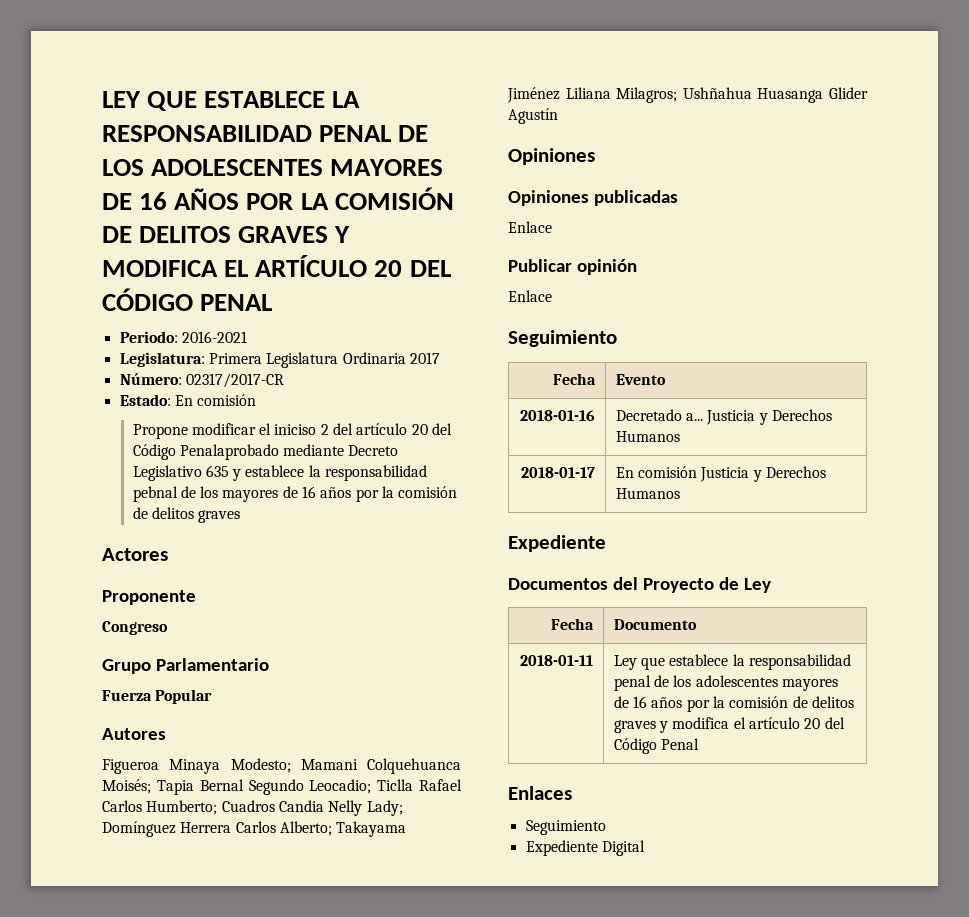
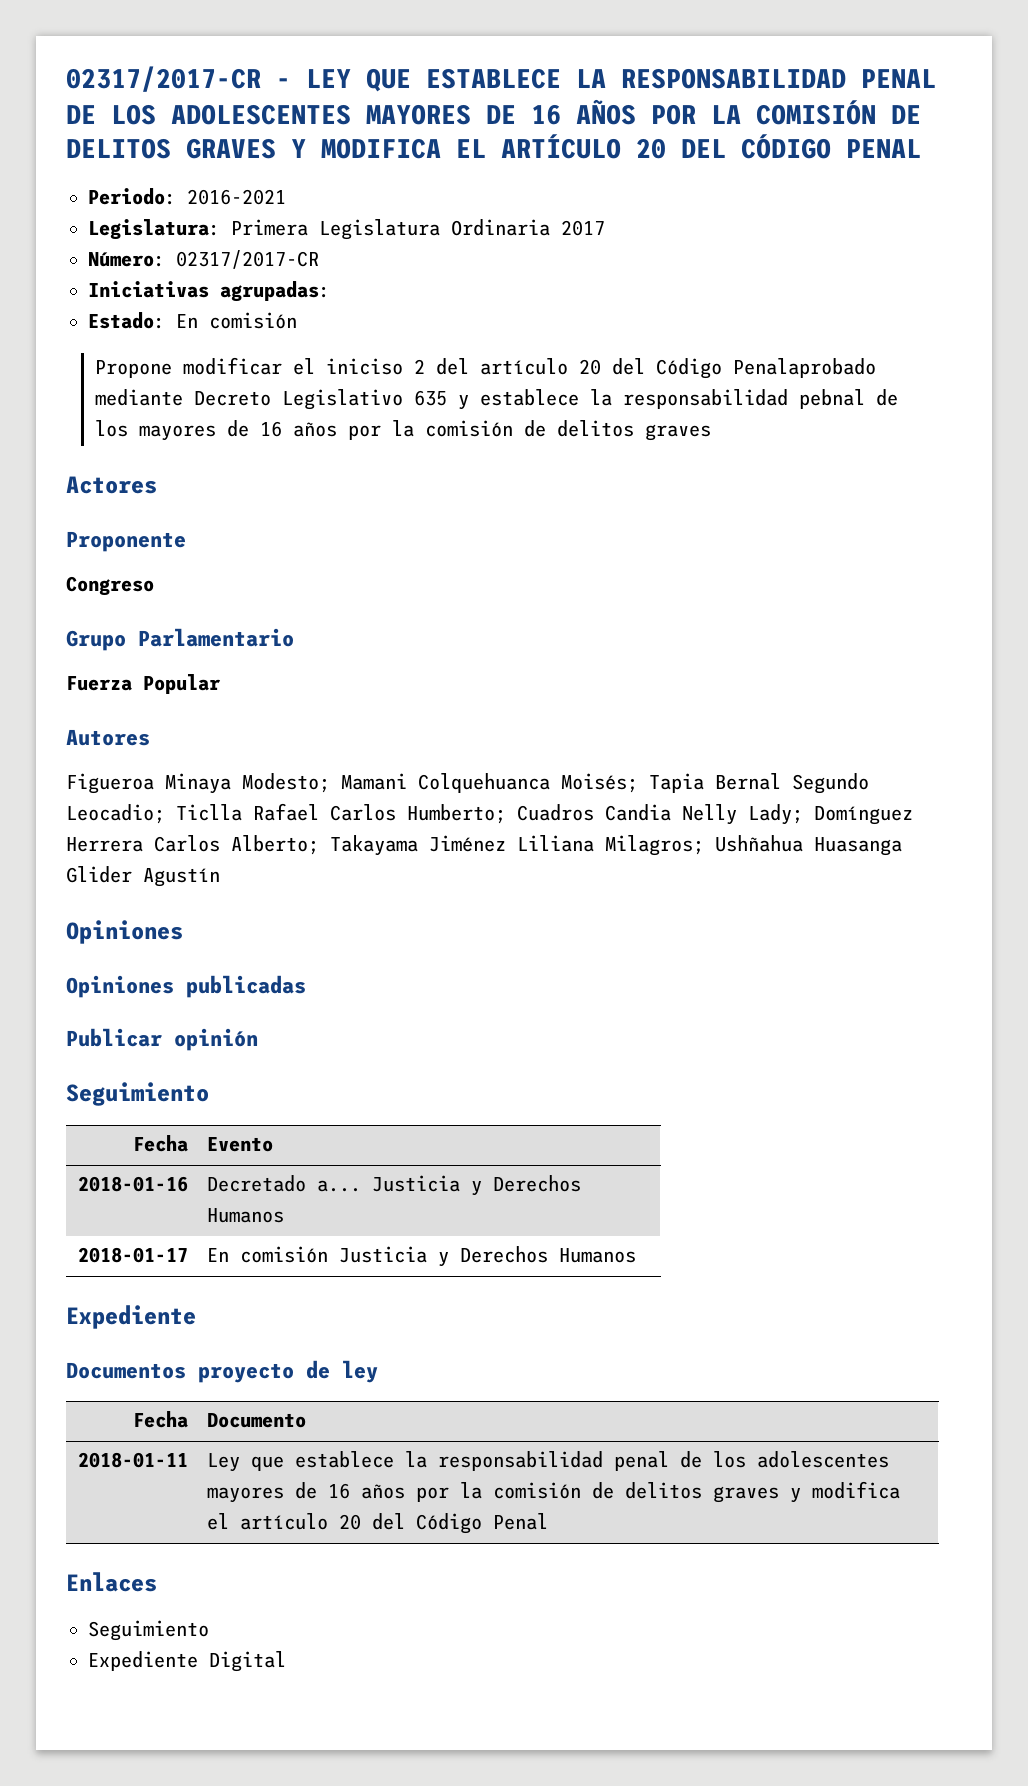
(102, 99) none -> [66,66,291,92] 02317/2017-CR -
(284, 380) none -> [88,281,330,302] // Iniciativas agrupadas:
[508,221,552,233] // Enlace -> (306, 986) none
[508,290,552,302] // Enlace -> (258, 1039) none
[612,577,771,593] del Proyecto de Ley -> [198,1360,378,1383] proyecto de ley

